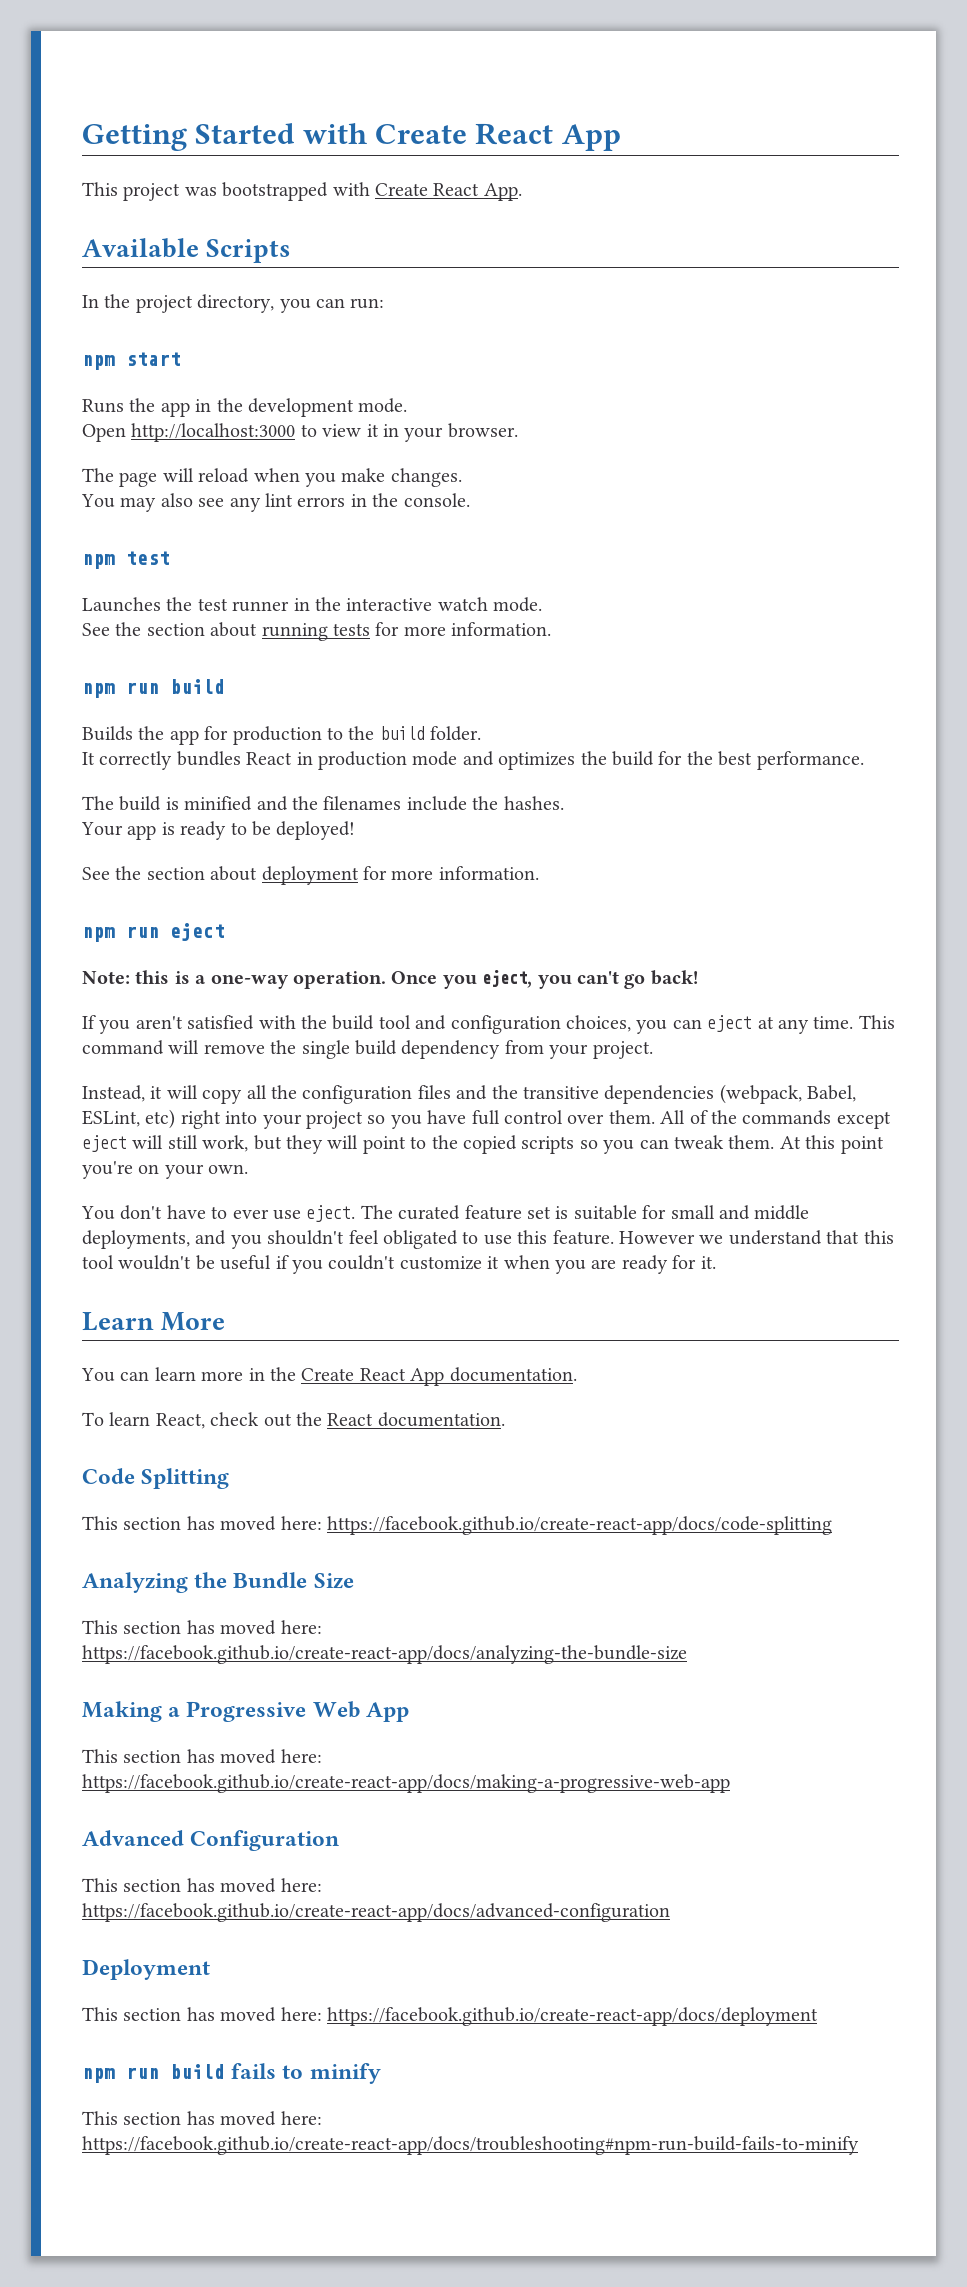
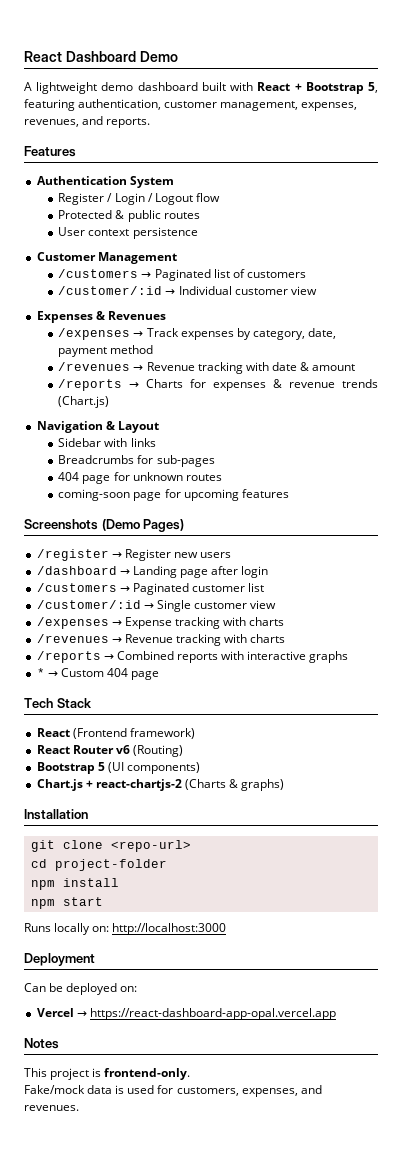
[82,123,621,151] [82,182,522,201] [82,238,292,263] [82,294,385,313] [82,352,181,370] [82,398,408,417] [82,423,518,442] [82,468,462,487] [81,493,470,512] [82,551,170,569] [82,597,543,612] [82,622,552,641] [82,679,225,698] [82,726,482,745] [82,751,864,770] [82,796,564,811] [81,821,356,840] [82,866,539,885] [82,923,225,942] [82,970,698,989] [82,1015,895,1034] [82,1040,653,1059] [82,1084,857,1104] [82,1109,891,1129] [82,1135,884,1154] [82,1161,249,1179] [81,1205,810,1222] [82,1230,894,1249] [82,1255,716,1274] [82,1312,226,1331] [81,1367,577,1386] [82,1412,505,1429] [82,1468,230,1489] [82,1516,832,1535] [82,1572,354,1593] [82,1620,322,1635] [82,1645,687,1664] [82,1701,409,1722] [82,1749,322,1764] [82,1774,730,1793] [82,1830,340,1851] [82,1878,322,1893] [82,1903,670,1922] [82,1959,210,1980] [82,2007,818,2026] [82,2063,381,2084] [82,2111,322,2126] [82,2136,859,2155] Getting Started with Create React App // This project was bootstrapped with Create React App. // Available Scripts // In the project directory, you can run: // npm start // Runs the app in the development mode. // Open http://localhost:3000 to view it in your browser. // The page will reload when you make changes. // You may also see any lint errors in the console. // npm test // Launches the test runner in the interactive watch mode. // See the section about running tests for more information. // npm run build // Builds the app for production to the build folder. // It correctly bundles React in production mode and optimizes the build for the best performance. // The build is minified and the filenames include the hashes. // Your app is ready to be deployed! // See the section about deployment for more information. // npm run eject // Note: this is a one-way operation. Once you eject, you can't go back! // If you aren't satisfied with the build tool and configuration choices, you can eject at any time. This command will remove the single build dependency from your project. // Instead, it will copy all the configuration files and the transitive dependencies (webpack, Babel, ESLint, etc) right into your project so you have full control over them. All of the commands except eject will still work, but they will point to the copied scripts so you can tweak them. At this point you're on your own. // You don't have to ever use eject. The curated feature set is suitable for small and middle deployments, and you shouldn't feel obligated to use this feature. However we understand that this tool wouldn't be useful if you couldn't customize it when you are ready for it. // Learn More // You can learn more in the Create React App documentation. // To learn React, check out the React documentation. // Code Splitting // This section has moved here: https://facebook.github.io/create-react-app/docs/code-splitting // Analyzing the Bundle Size // This section has moved here: https://facebook.github.io/create-react-app/docs/analyzing-the-bundle-size // Making a Progressive Web App // This section has moved here: https://facebook.github.io/create-react-app/docs/making-a-progressive-web-app // Advanced Configuration // This section has moved here: https://facebook.github.io/create-react-app/docs/advanced-configuration // Deployment // This section has moved here: https://facebook.github.io/create-react-app/docs/deployment // npm run build fails to minify // This section has moved here: https://facebook.github.io/create-react-app/docs/troubleshooting#npm-run-build-fails-to-minify -> [24,51,178,62] [24,82,378,94] [24,99,358,111] [24,116,151,128] [24,146,76,157] [36,176,174,188] [58,193,220,205] [58,210,200,222] [58,227,198,239] [36,252,177,264] [58,269,306,281] [58,286,317,295] [36,311,166,323] [58,328,336,340] [58,345,154,357] [58,362,356,374] [58,379,378,391] [58,396,110,408] [36,421,159,433] [58,438,156,447] [58,455,215,467] [58,472,222,484] [58,489,289,501] [24,519,185,532] [36,549,232,561] [36,566,269,578] [36,583,265,595] [36,600,277,612] [36,617,285,629] [36,634,286,646] [36,651,349,663] [36,668,160,680] [24,698,92,708] [36,728,195,739] [36,745,183,757] [36,762,200,774] [36,779,285,791] [24,809,88,820] [30,840,191,852] [30,859,167,871] [30,878,119,890] [30,897,103,909] [24,923,227,935] [24,953,95,966] [24,983,138,995] [36,1008,336,1020] [24,1038,59,1049] [24,1068,191,1080] [24,1085,322,1097] [24,1105,79,1111] React Dashboard Demo // A lightweight demo dashboard built with React + Bootstrap 5, featuring authentication, customer management, expenses, revenues, and reports. // Features // Authentication System // Register / Login / Logout flow // Protected & public routes // User context persistence // Customer Management // /customers → Paginated list of customers // /customer/:id → Individual customer view // Expenses & Revenues // /expenses → Track expenses by category, date, payment method // /revenues → Revenue tracking with date & amount // /reports → Charts for expenses & revenue trends (Chart.js) // Navigation & Layout // Sidebar with links // Breadcrumbs for sub-pages // 404 page for unknown routes // coming-soon page for upcoming features // Screenshots (Demo Pages) // /register → Register new users // /dashboard → Landing page after login // /customers → Paginated customer list // /customer/:id → Single customer view // /expenses → Expense tracking with charts // /revenues → Revenue tracking with charts // /reports → Combined reports with interactive graphs // * → Custom 404 page // Tech Stack // React (Frontend framework) // React Router v6 (Routing) // Bootstrap 5 (UI components) // Chart.js + react-chartjs-2 (Charts & graphs) // Installation // git clone <repo-url> // cd project-folder // npm install // npm start // Runs locally on: http://localhost:3000 // Deployment // Can be deployed on: // Vercel → https://react-dashboard-app-opal.vercel.app // Notes // This project is frontend-only. // Fake/mock data is used for customers, expenses, and revenues.

